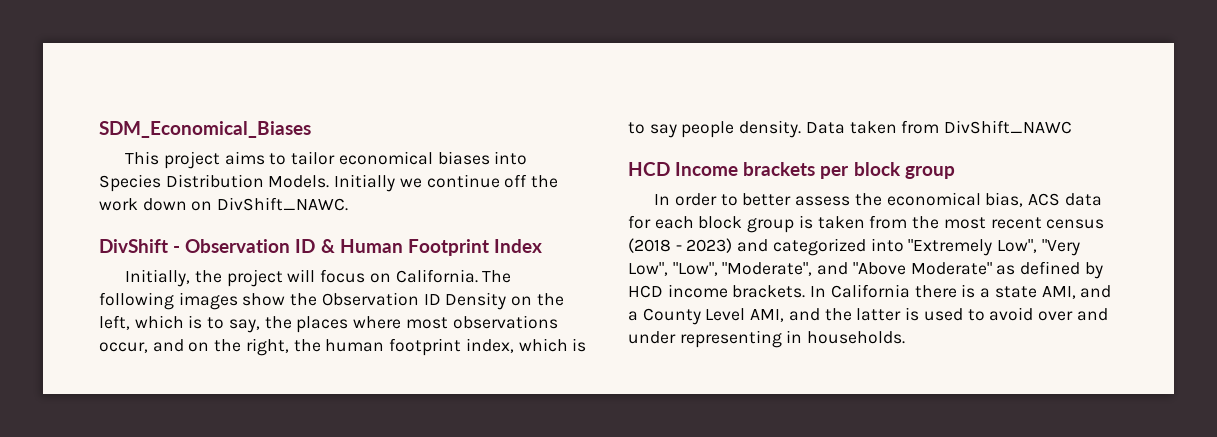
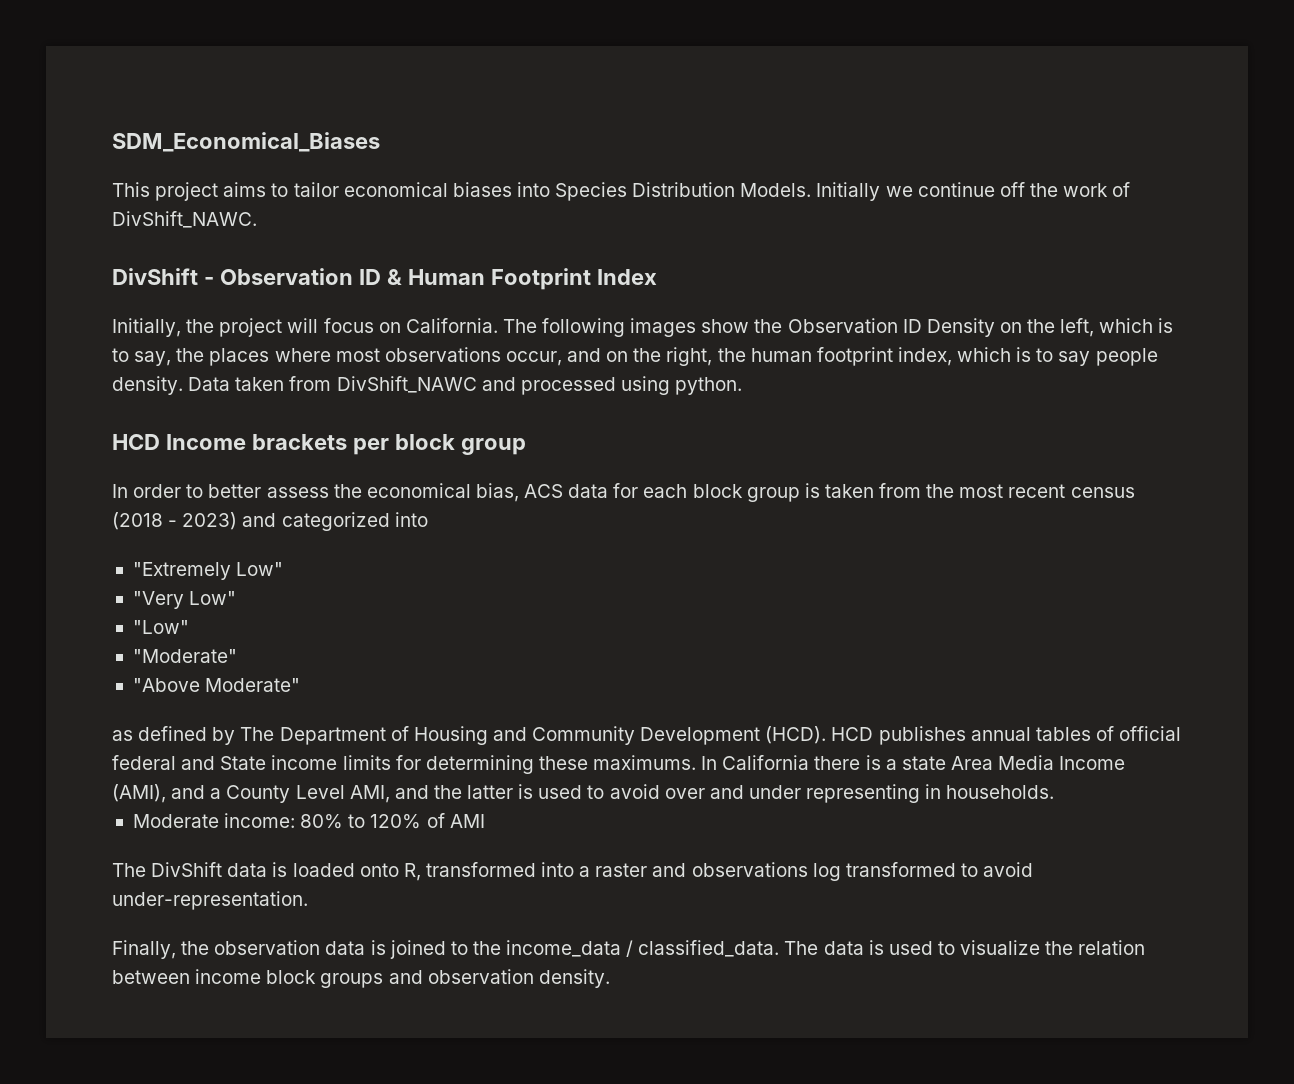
[142,198,213,211] down on -> [1112,182,1131,197] of
(1073, 127) none -> [481,376,743,395] and processed using python.
[908,239,1080,256] [628,262,849,276] "Extremely Low", "Very Low", "Low", "Moderate", and -> [132,562,284,580] [132,591,237,609] [132,620,189,634] [132,649,237,663] // "Extremely Low" // "Very Low" // "Low" // "Moderate" //
(992, 268) none -> (301, 685) //
[628,284,806,298] HCD income brackets. -> [240,726,1182,745] [112,755,697,774] The Department of Housing and Community Development (HCD). HCD publishes annual tables of official federal and State income limits for determining these maximums.
[1041,286,1076,299] AMI, -> [950,755,1126,770] [112,784,166,803] Area Media Income (AMI),
(906, 337) none -> [132,813,485,829] [112,862,1034,881] [112,891,308,910] [112,940,1146,959] [112,969,610,988] // Moderate income: 80% to 120% of AMI // The DivShift data is loaded onto R, transformed into a raster and observations log transformed to avoid under-representation. // Finally, the observation data is joined to the income_data / classified_data. The data is used to visualize the relation between income block groups and observation density.

